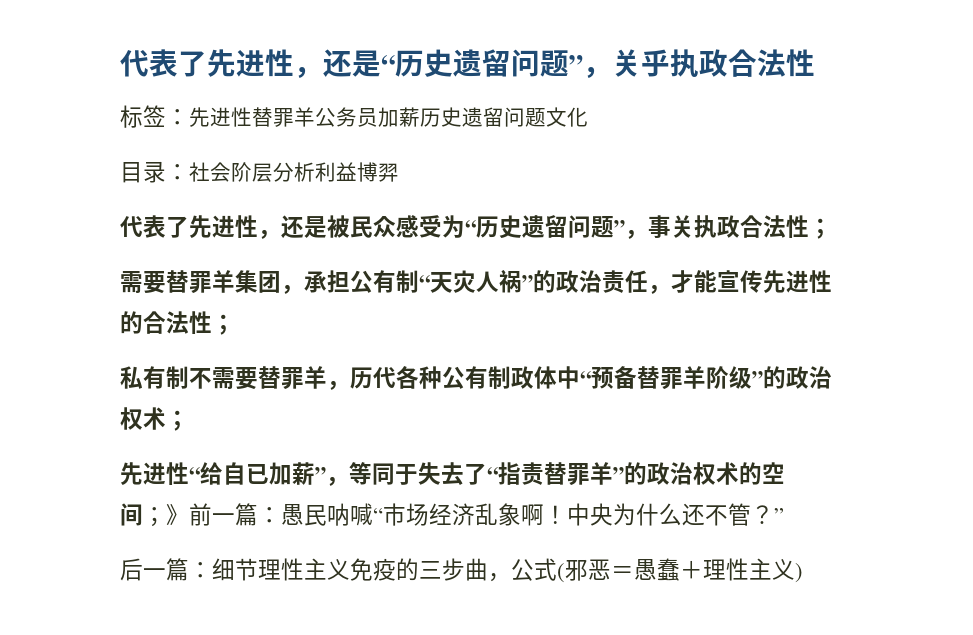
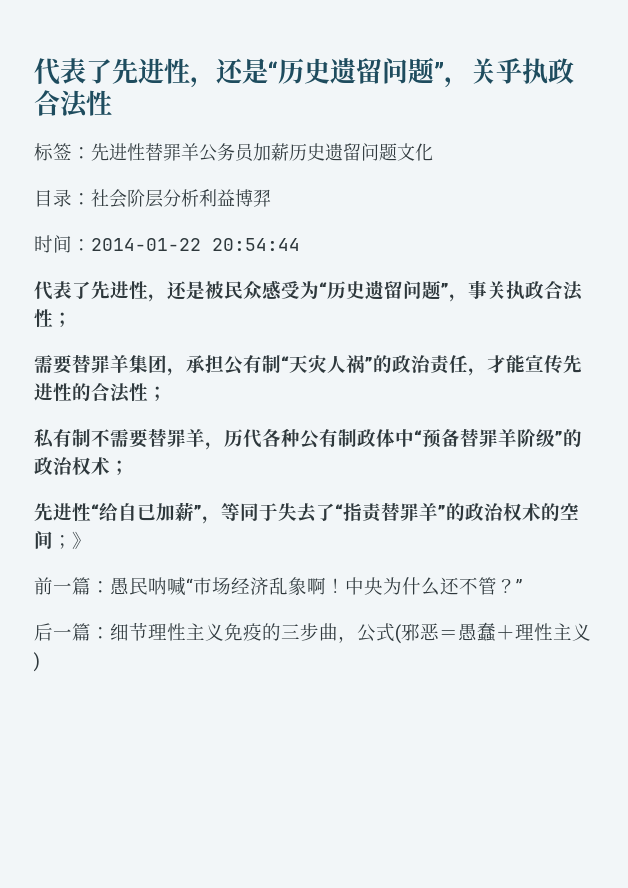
(399, 172) none -> [34,235,300,253] // 时间：2014-01-22 20:54:44
(189, 514) none -> (91, 540) //

